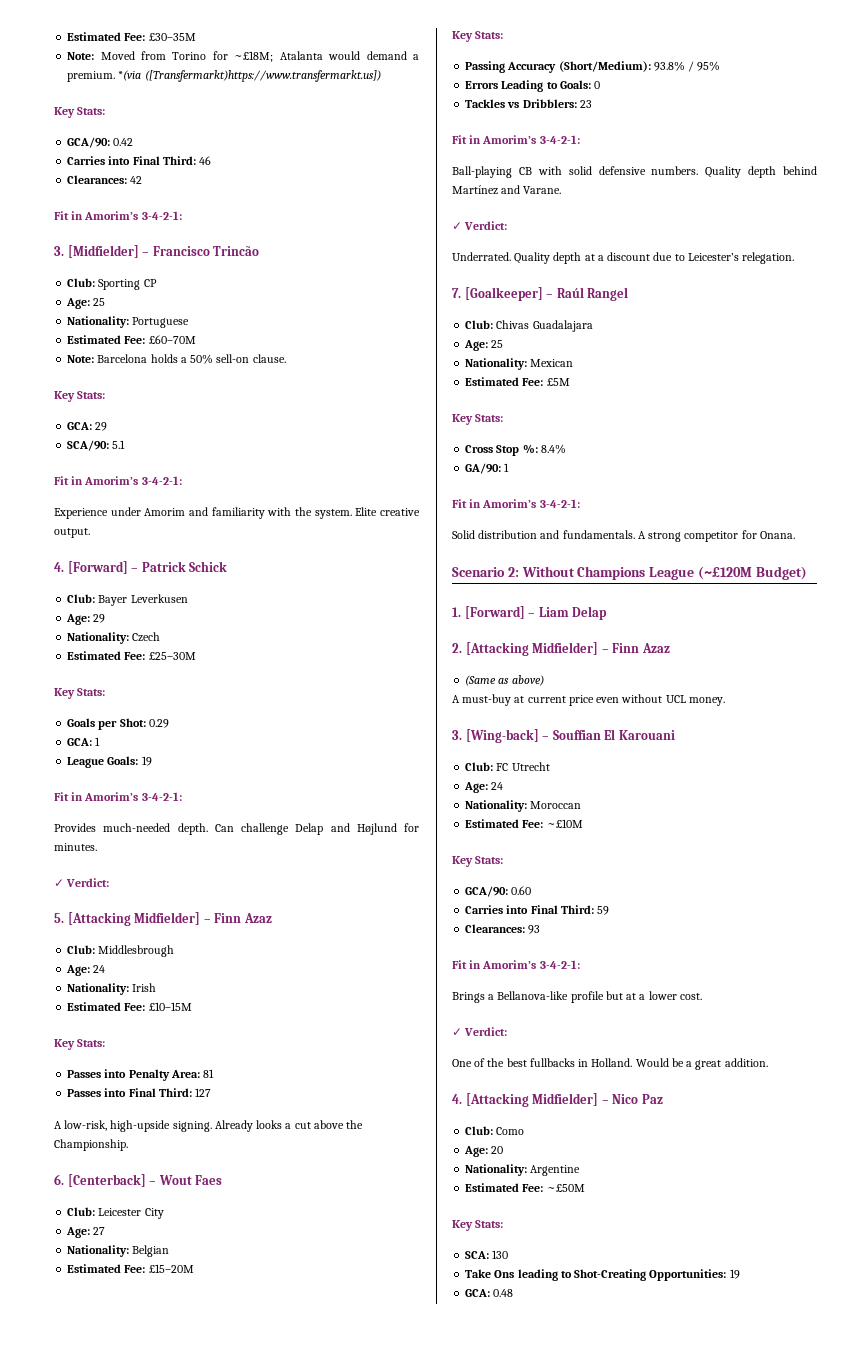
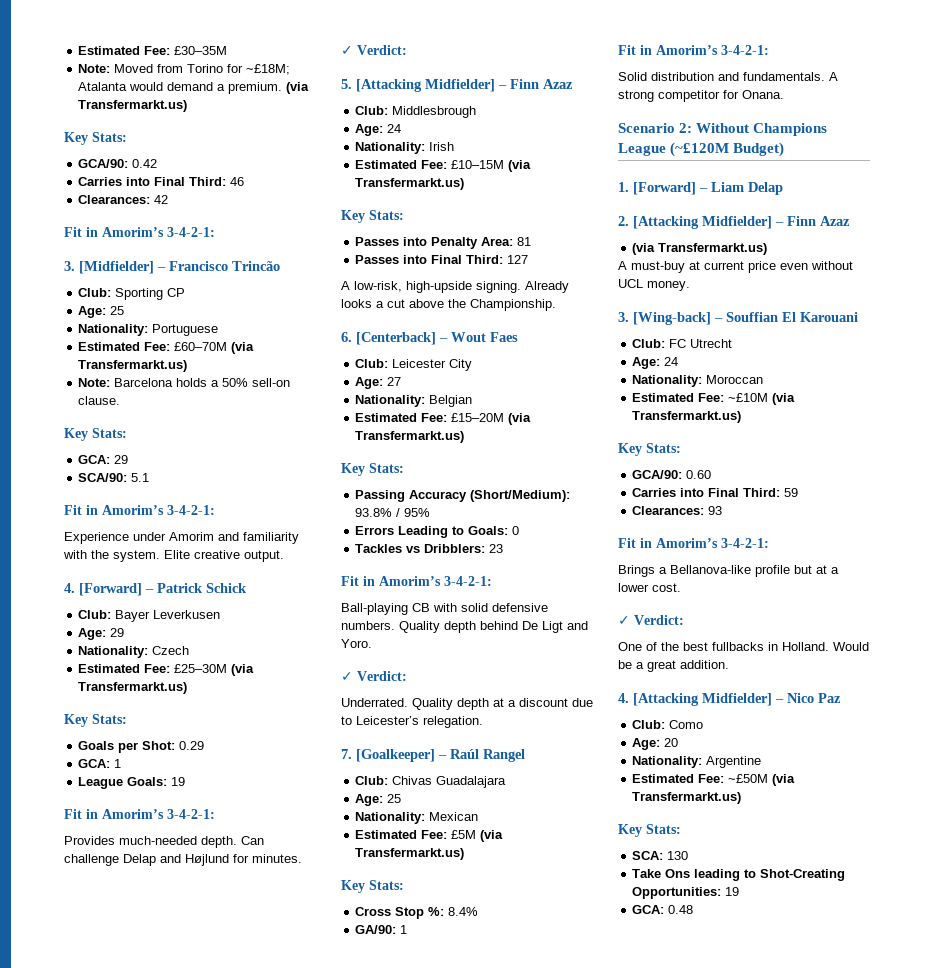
[118,70,381,82] *(via ([Transfermarkt)https://www.transfermarkt.us]) -> [286,82,310,94] [78,100,188,112] (via Transfermarkt.us)
(196, 339) none -> [231,342,255,354] [78,360,188,372] (via Transfermarkt.us)
(196, 656) none -> [231,664,255,676] [78,682,188,694] (via Transfermarkt.us)
(192, 1006) none -> [508,160,532,172] [355,178,465,190] (via Transfermarkt.us)
(194, 1268) none -> [508,413,532,425] [355,431,465,443] (via Transfermarkt.us)
[452,185,562,195] Martínez and Varane. -> [522,621,588,633] [341,639,372,648] De Ligt and Yoro.
(570, 382) none -> [480,830,504,842] [355,848,465,860] (via Transfermarkt.us)
[465,675,544,686] (Same as above) -> [632,243,768,255] (via Transfermarkt.us)
(583, 823) none -> [772,393,796,405] [632,411,742,423] (via Transfermarkt.us)
(585, 1188) none -> [772,774,796,786] [632,792,742,804] (via Transfermarkt.us)

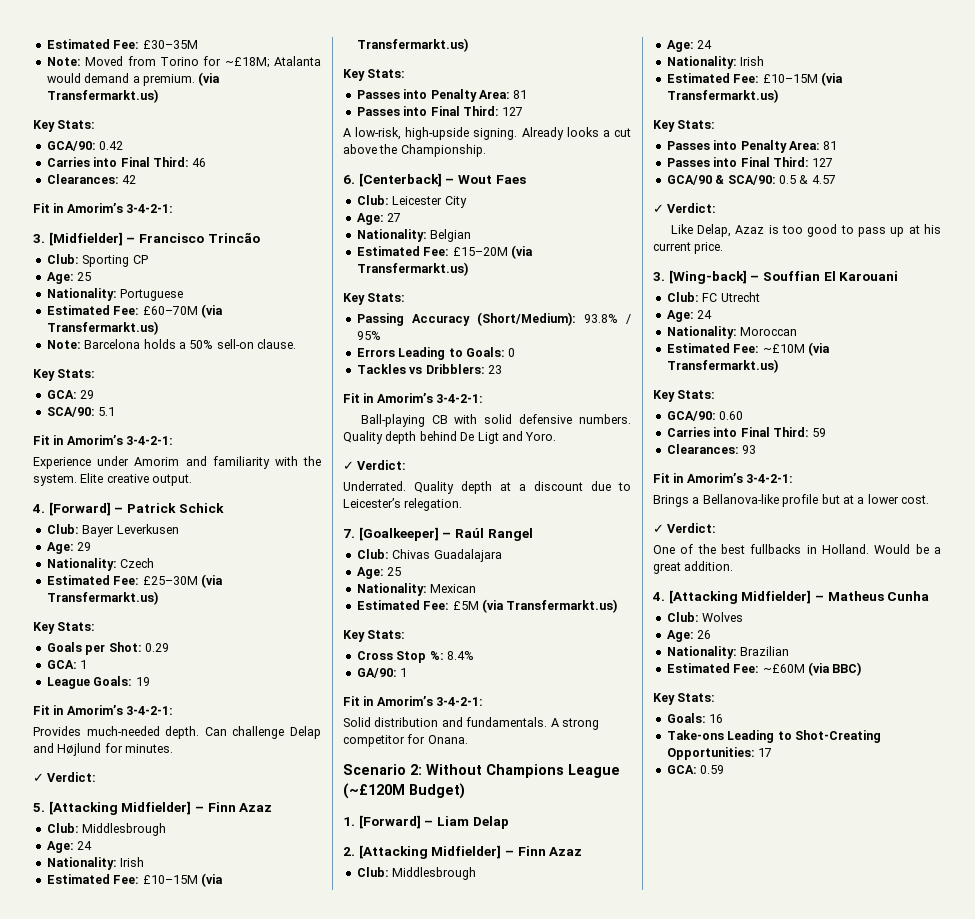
[632,243,768,255] [618,261,853,273] [618,279,690,291] (via Transfermarkt.us) // A must-buy at current price even without UCL money. -> [356,867,477,880] [666,40,713,52] [666,56,765,69] [666,72,843,86] [666,89,778,103] [653,120,716,132] [666,140,838,153] [666,157,834,167] [666,175,836,185] [653,203,717,213] [670,224,941,237] [653,242,724,254] Club: Middlesbrough // Age: 24 // Nationality: Irish // Estimated Fee: £10–15M (via Transfermarkt.us) // Key Stats: // Passes into Penalty Area: 81 // Passes into Final Third: 127 // GCA/90 & SCA/90: 0.5 & 4.57 // ✓ Verdict: // Like Delap, Azaz is too good to pass up at his current price.
[787,693,841,703] [632,720,704,729] [632,738,679,750] [632,756,762,768] [632,774,796,786] [632,792,742,804] [618,824,681,837] [632,851,689,860] [632,869,741,881] Nico Paz // Club: Como // Age: 20 // Nationality: Argentine // Estimated Fee: ~£50M (via Transfermarkt.us) // Key Stats: // SCA: 130 // Take Ons leading -> [827,591,930,601] [666,612,744,622] [666,630,712,642] [666,646,790,659] [666,662,862,676] [653,693,716,705] [666,713,724,723] [666,730,775,743] Matheus Cunha // Club: Wolves // Age: 26 // Nationality: Brazilian // Estimated Fee: ~£60M (via BBC) // Key Stats: // Goals: 16 // Take-ons Leading
[725,887,740,896] [632,905,694,914] 19 // GCA: 0.48 -> [758,748,773,757] [666,765,725,774] 17 // GCA: 0.59

